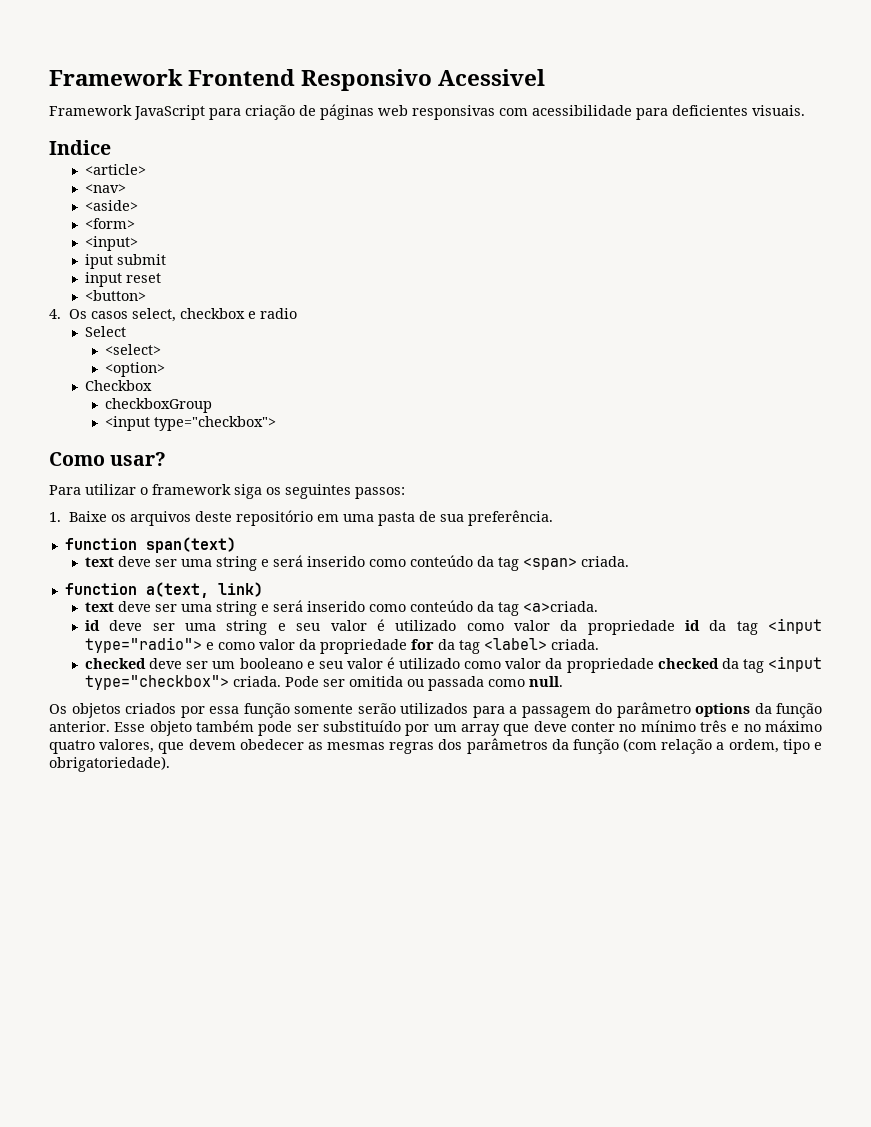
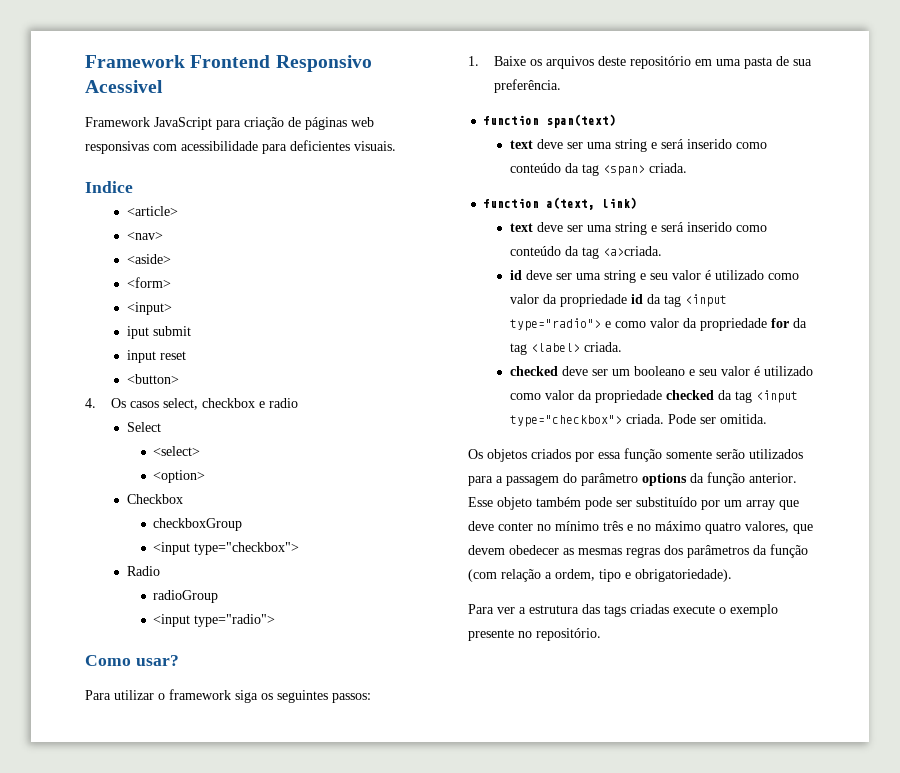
(277, 423) none -> [126,566,160,576] [153,590,219,603] [153,614,276,627] // Radio // radioGroup // <input type="radio">
[349,676,564,691] omitida ou passada como null. -> [719,414,767,424] omitida.
(170, 764) none -> [468,604,778,617] [468,628,601,641] // Para ver a estrutura das tags criadas execute o exemplo presente no repositório.

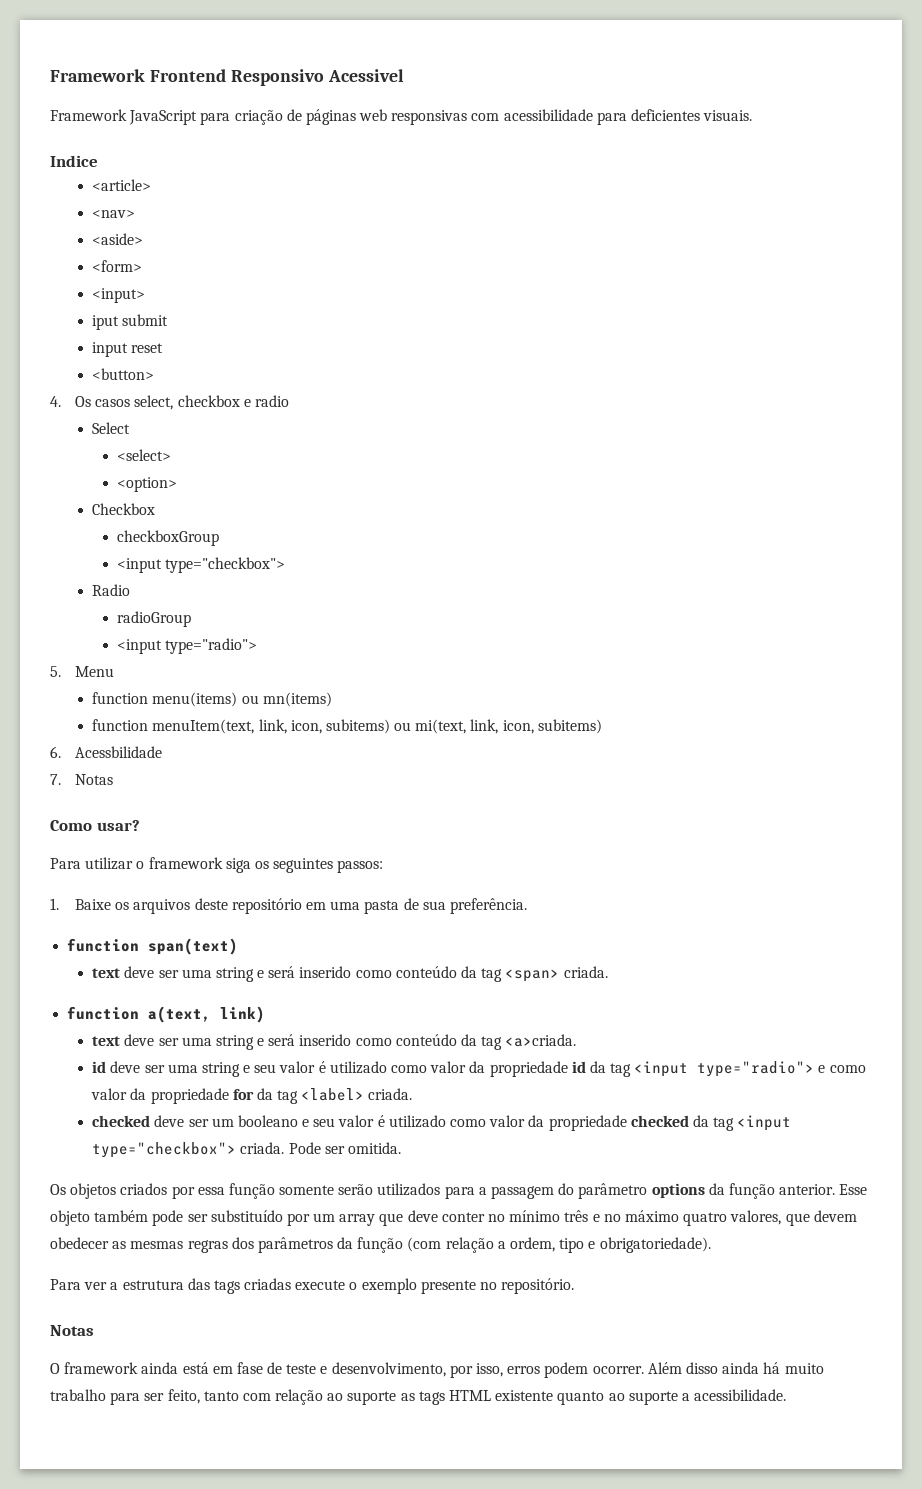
(276, 620) none -> [50,666,115,677] [92,692,332,707] [92,719,602,734] [50,746,163,758] [50,774,114,785] // 5. Menu // function menu(items) ou mn(items) // function menuItem(text, link, icon, subitems) ou mi(text, link, icon, subitems) // 6. Acessbilidade // 7. Notas
(601, 634) none -> [50,1325,94,1336] [50,1362,824,1378] [50,1389,787,1405] // Notas // O framework ainda está em fase de teste e desenvolvimento, por isso, erros podem ocorrer. Além disso ainda há muito trabalho para ser feito, tanto com relação ao suporte as tags HTML existente quanto ao suporte a acessibilidade.

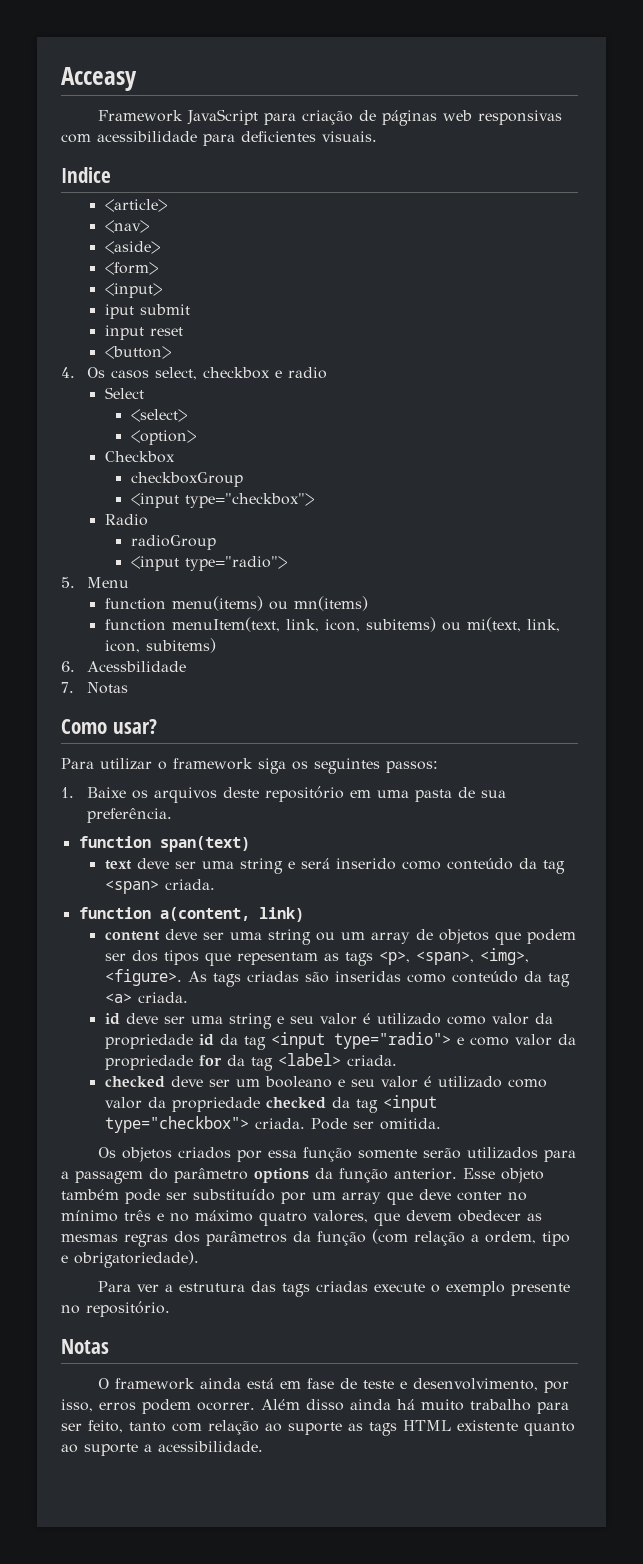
[50,69,404,86] Framework Frontend Responsivo Acessivel -> [61,67,137,91] Acceasy
[148,1006,212,1023] a(text, -> [159,907,250,921] a(content,
[92,1034,577,1050] text deve ser uma string e será inserido como conteúdo da tag <a>criada. -> [104,929,576,945] [104,948,529,966] [104,969,570,987] [104,992,188,1003] content deve ser uma string ou um array de objetos que podem ser dos tipos que repesentam as tags <p>, <span>, <img>, <figure>. As tags criadas são inseridas como conteúdo da tag <a> criada.

